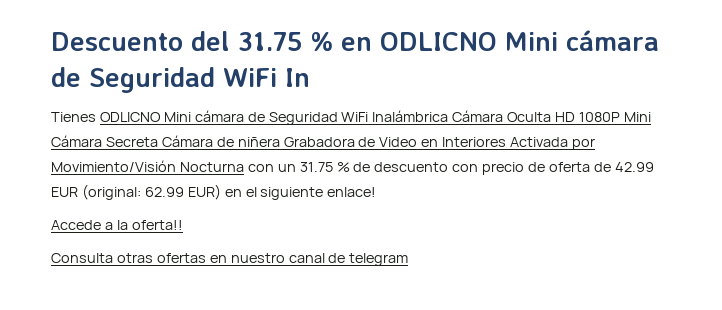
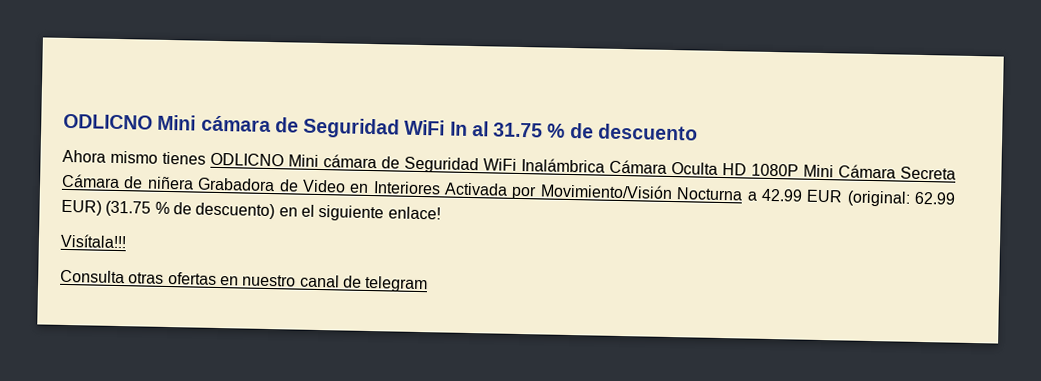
[51,31,372,51] Descuento del 31.75 % en -> (63, 121) none
[51,112,96,122] // Tienes -> [471,121,698,141] [62,149,206,165] al 31.75 % de descuento // Ahora mismo tienes
[247,162,611,175] con un 31.75 % de descuento con precio de oferta de -> [746,191,758,201] a
(221, 192) none -> [105,200,276,220] (31.75 % de descuento)
[51,220,183,230] Accede a la oferta!! -> [60,233,127,249] Visítala!!!

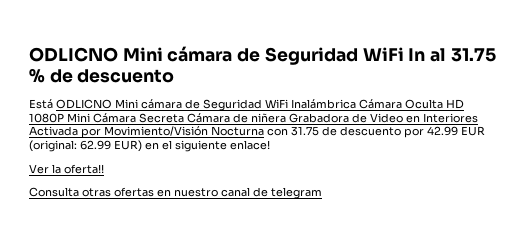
[62,149,206,165] Ahora mismo tienes -> [29,99,53,109] Está
[746,191,758,201] a -> [267,126,424,138] con 31.75 de descuento por
[105,200,276,220] (31.75 % de descuento) -> (142, 146) none
[60,233,127,249] Visítala!!! -> [29,164,104,174] Ver la oferta!!

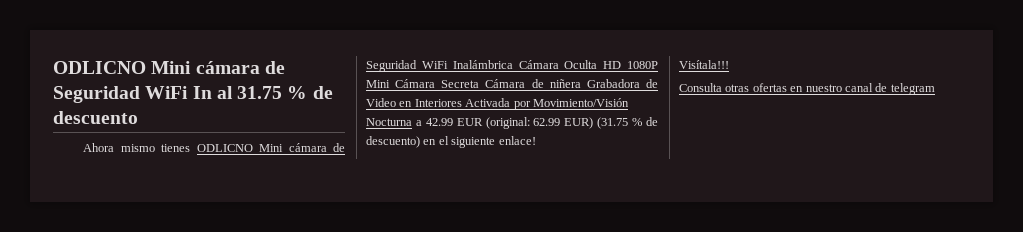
[29,99,53,109] Está -> [83,143,191,152] Ahora mismo tienes
[267,126,424,138] con 31.75 de descuento por -> [415,120,422,126] a
(142, 146) none -> [597,117,658,129] [366,136,420,148] (31.75 % de descuento)
[29,164,104,174] Ver la oferta!! -> [679,60,729,69] Visítala!!!

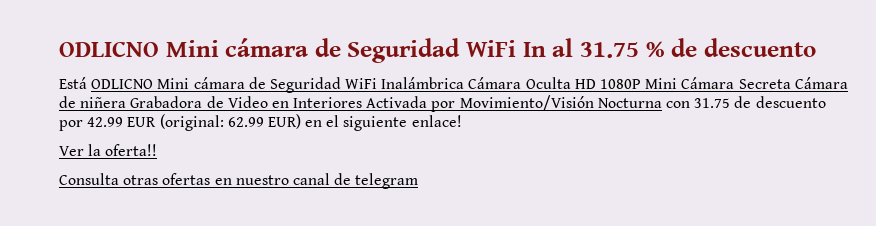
[83,143,191,152] Ahora mismo tienes -> [59,77,87,89] Está
[415,120,422,126] a -> [666,96,826,108] [59,120,83,131] con 31.75 de descuento por
[597,117,658,129] [366,136,420,148] (31.75 % de descuento) -> (301, 121) none
[679,60,729,69] Visítala!!! -> [59,144,158,156] Ver la oferta!!

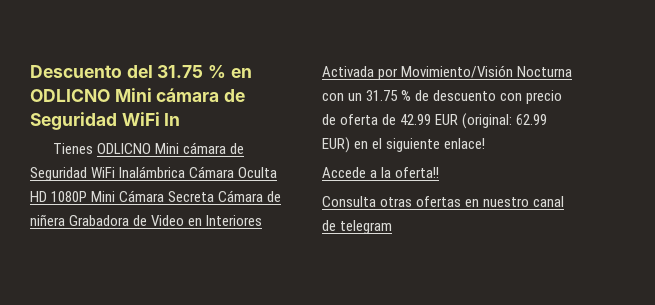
(59, 49) none -> [30,65,252,78] Descuento del 31.75 % en
[552,38,816,58] [59,77,87,89] al 31.75 % de descuento // Está -> [53,143,94,154] // Tienes
[694,96,826,108] [59,120,83,131] 31.75 de descuento por -> [348,90,563,104] [322,114,397,125] un 31.75 % de descuento con precio de oferta de
[59,146,84,156] Ver -> [322,167,378,178] Accede a

